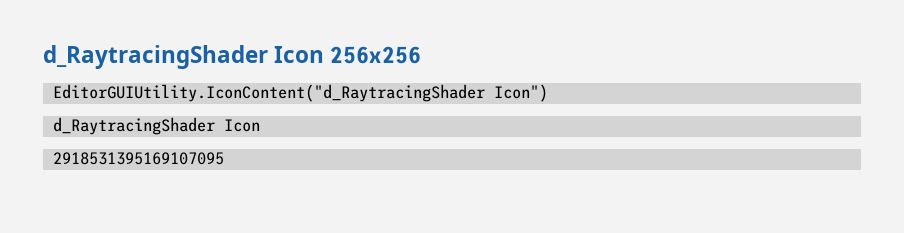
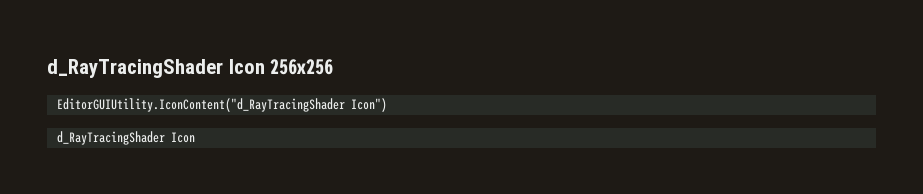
[43,45,268,69] d_RaytracingShader -> [47,59,223,78] d_RayTracingShader
[52,84,485,102] EditorGUIUtility.IconContent("d_RaytracingShader -> [56,98,345,112] EditorGUIUtility.IconContent("d_RayTracingShader
[52,117,260,135] [52,152,224,165] d_RaytracingShader Icon // 2918531395169107095 -> [56,131,195,145] d_RayTracingShader Icon

